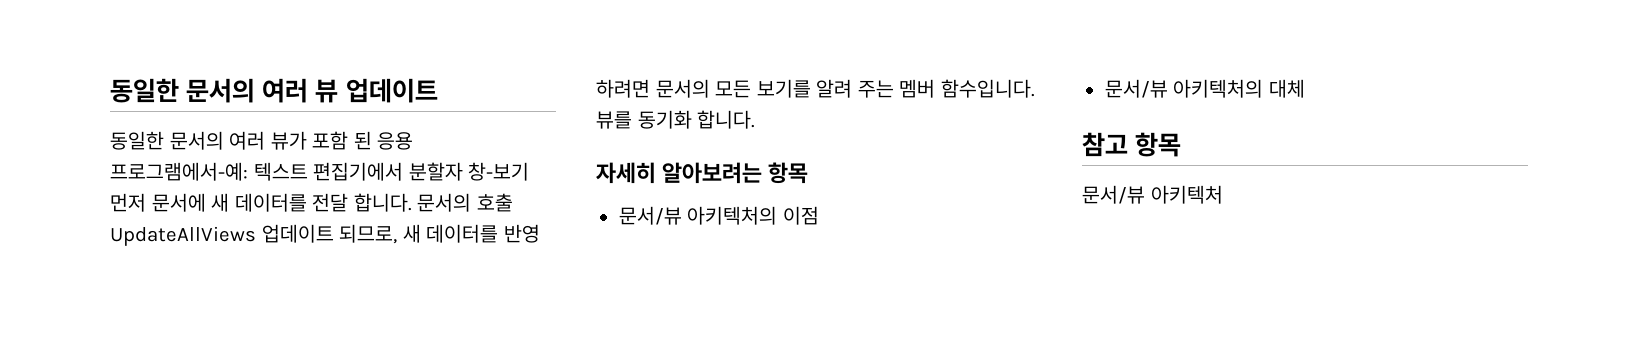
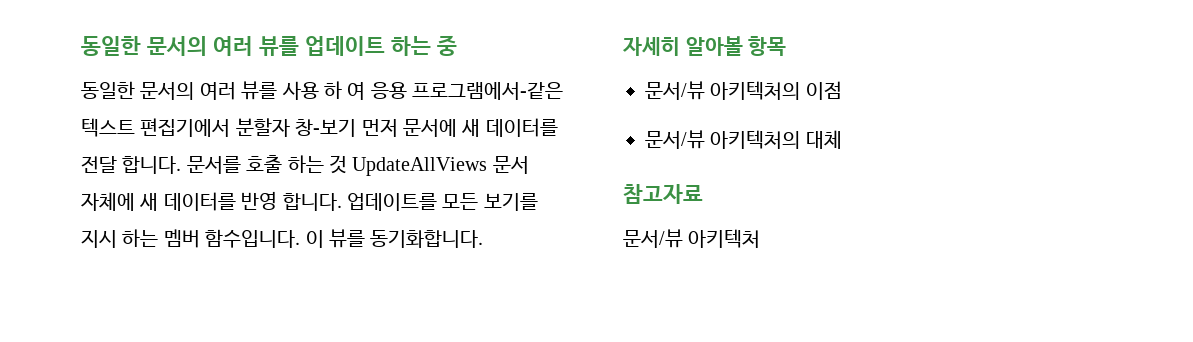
[110,78,438,103] [110,131,414,150] [110,162,248,181] 동일한 문서의 여러 뷰 업데이트 // 동일한 문서의 여러 뷰가 포함 된 응용 프로그램에서-예: -> [81,35,457,56] [81,81,564,100] 동일한 문서의 여러 뷰를 업데이트 하는 중 // 동일한 문서의 여러 뷰를 사용 하 여 응용 프로그램에서-같은
[417,193,513,212] [110,224,540,246] [596,79,1035,98] [596,110,756,129] 문서의 호출 UpdateAllViews 업데이트 되므로, 새 데이터를 반영 하려면 문서의 모든 보기를 알려 주는 멤버 함수입니다. 뷰를 동기화 합니다. -> [186,155,529,176] [81,191,538,211] [81,229,484,248] 문서를 호출 하는 것 UpdateAllViews 문서 자체에 새 데이터를 반영 합니다. 업데이트를 모든 보기를 지시 하는 멤버 함수입니다. 이 뷰를 동기화합니다.
[662,162,763,184] 알아보려는 -> [685,36,743,56] 알아볼
[1082,132,1182,157] 참고 항목 -> [623,184,703,204] 참고자료

